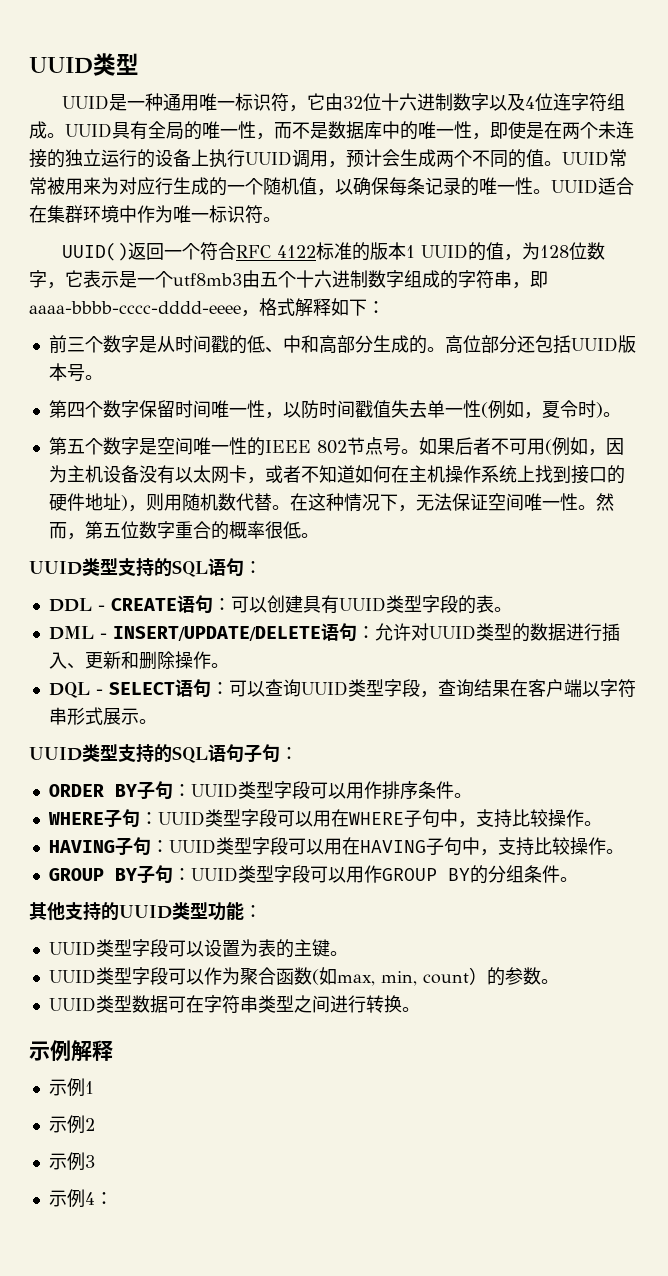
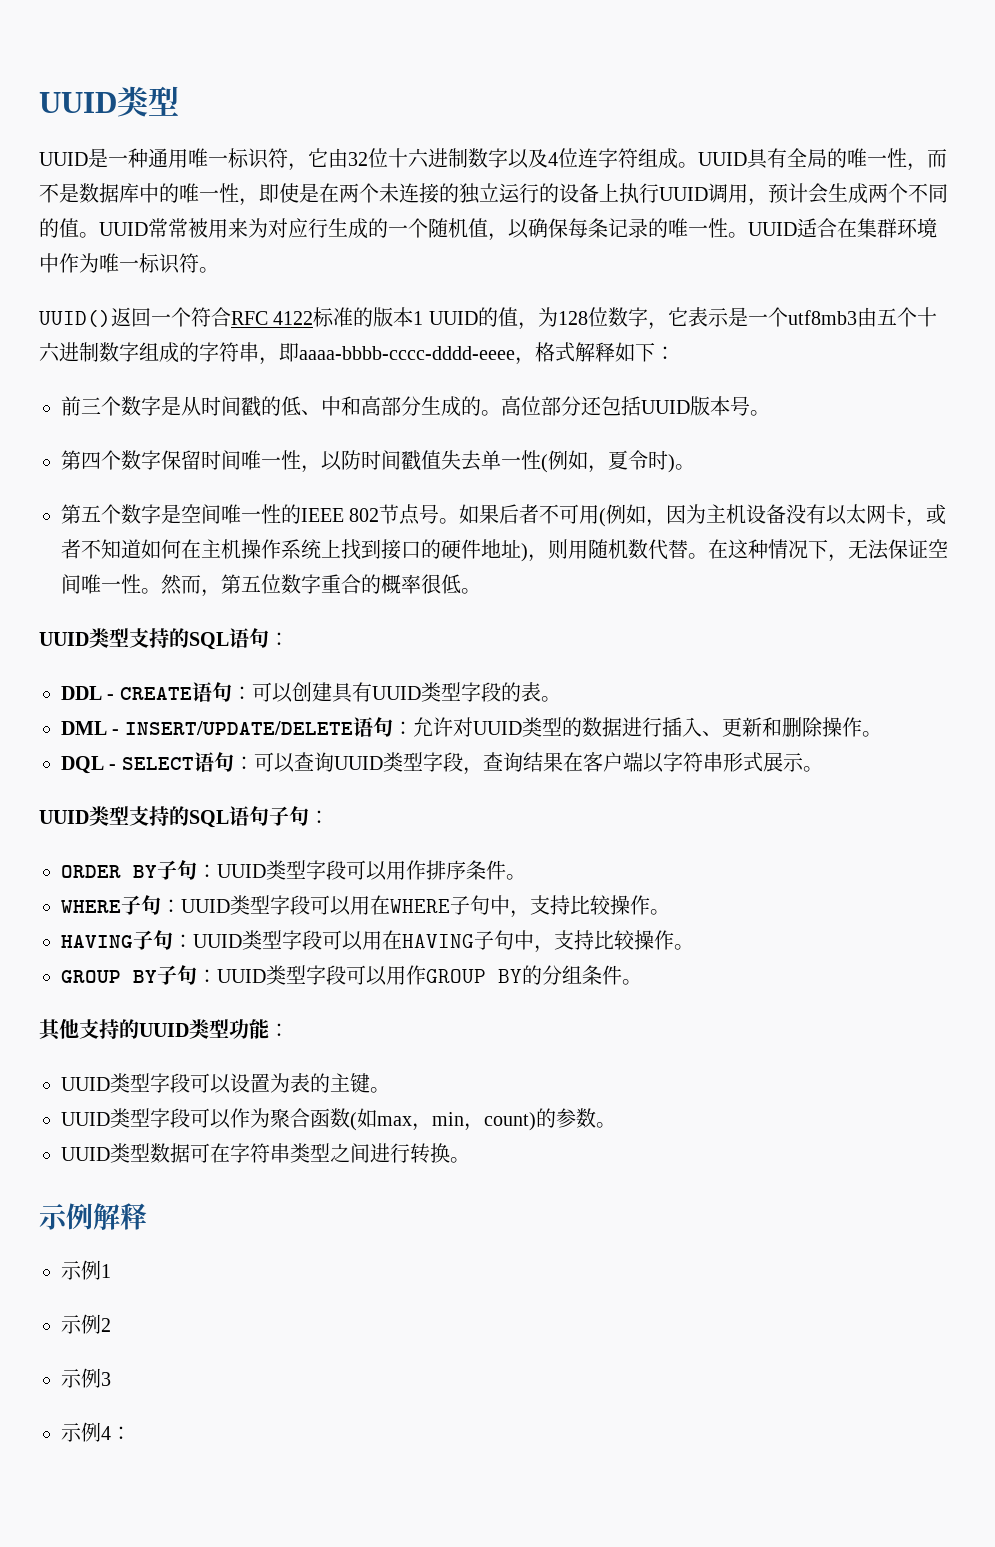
[336,967,487,986] max, min, count） -> [377,1112,536,1131] max，min，count)

